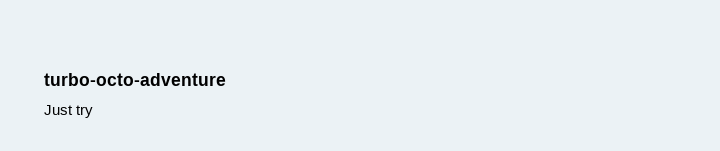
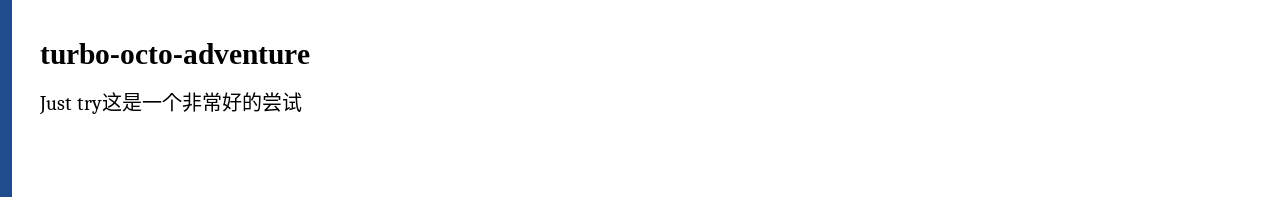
(94, 111) none -> [102,92,303,112] 这是一个非常好的尝试

